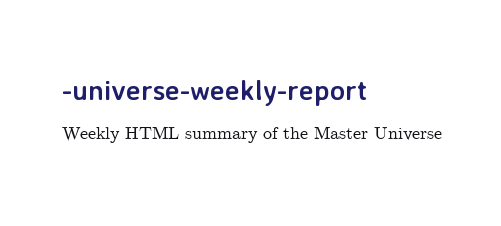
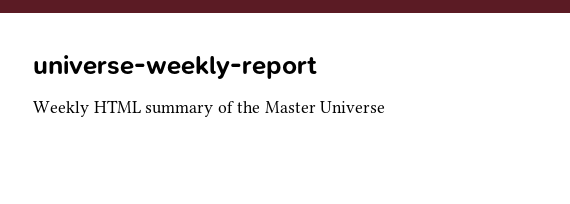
[62,80,367,106] -universe-weekly-report -> [33,55,317,79] universe-weekly-report

